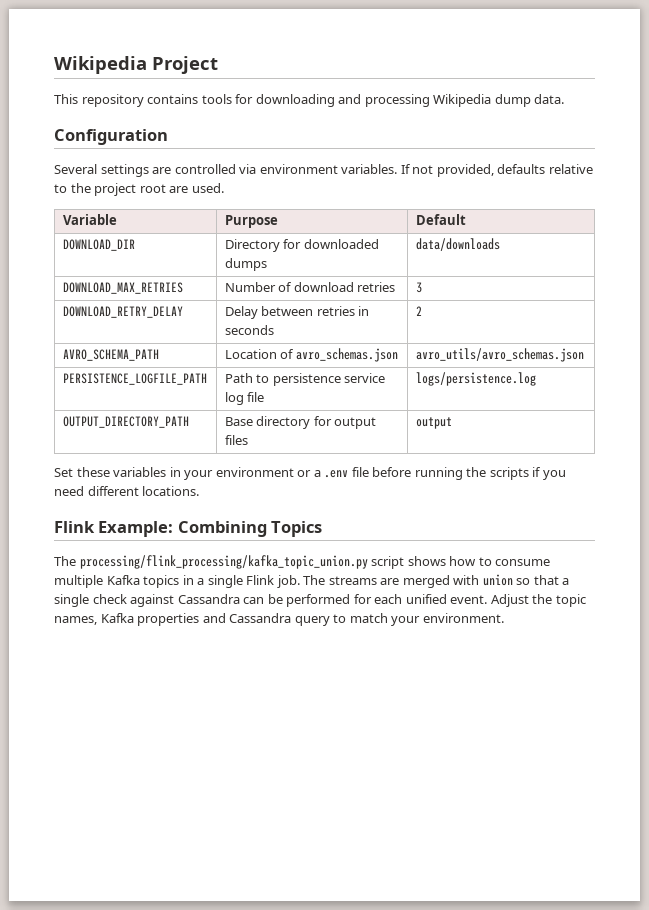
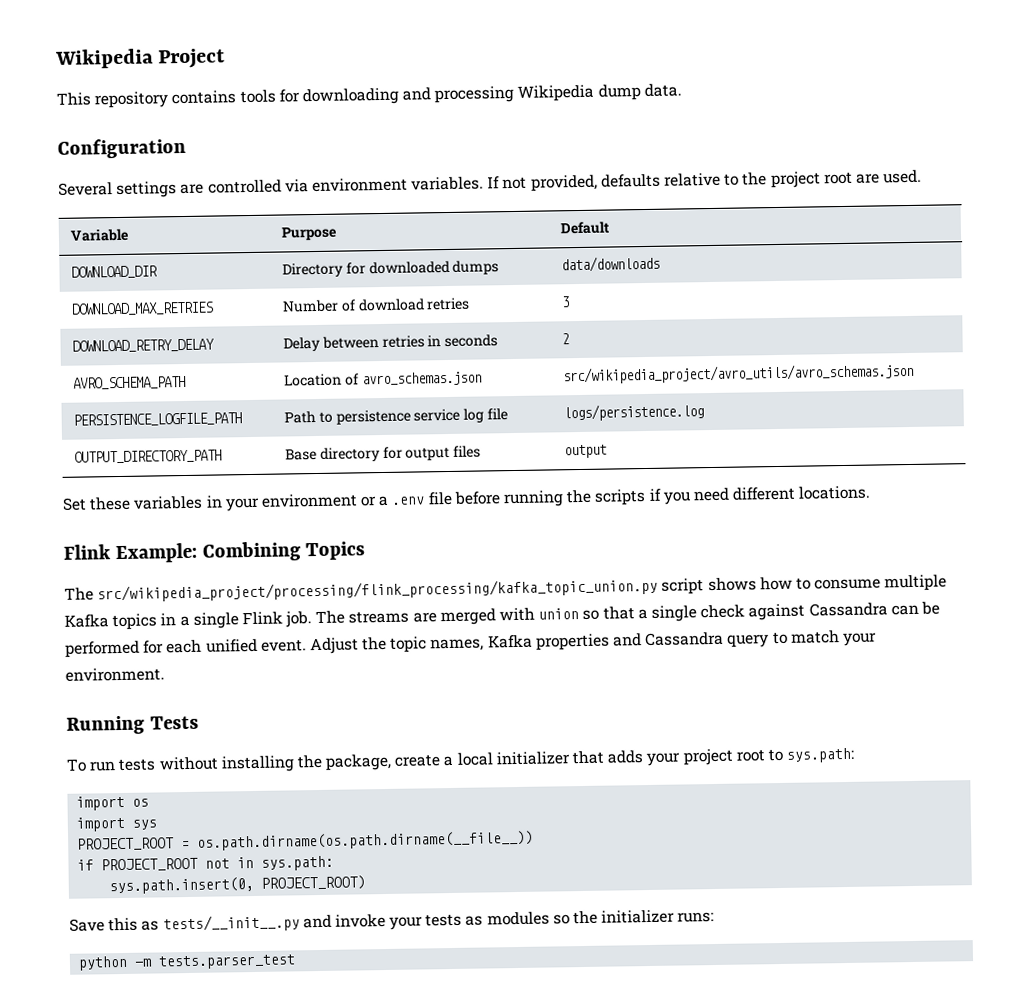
[415,348,584,362] avro_utils/avro_schemas.json -> [561,362,914,385] src/wikipedia_project/avro_utils/avro_schemas.json
[79,555,368,569] processing/flink_processing/kafka_topic_union.py -> [97,577,659,603] src/wikipedia_project/processing/flink_processing/kafka_topic_union.py
(504, 618) none -> [66,715,199,735] [66,747,856,773] [76,795,150,811] [76,816,158,832] [77,830,535,851] [77,855,335,872] [109,875,367,895] [69,909,715,933] [78,954,297,971] // Running Tests // To run tests without installing the package, create a local initializer that adds your project root to sys.path: // import os // import sys // PROJECT_ROOT = os.path.dirname(os.path.dirname(__file__)) // if PROJECT_ROOT not in sys.path: // sys.path.insert(0, PROJECT_ROOT) // Save this as tests/__init__.py and invoke your tests as modules so the initializer runs: // python -m tests.parser_test

